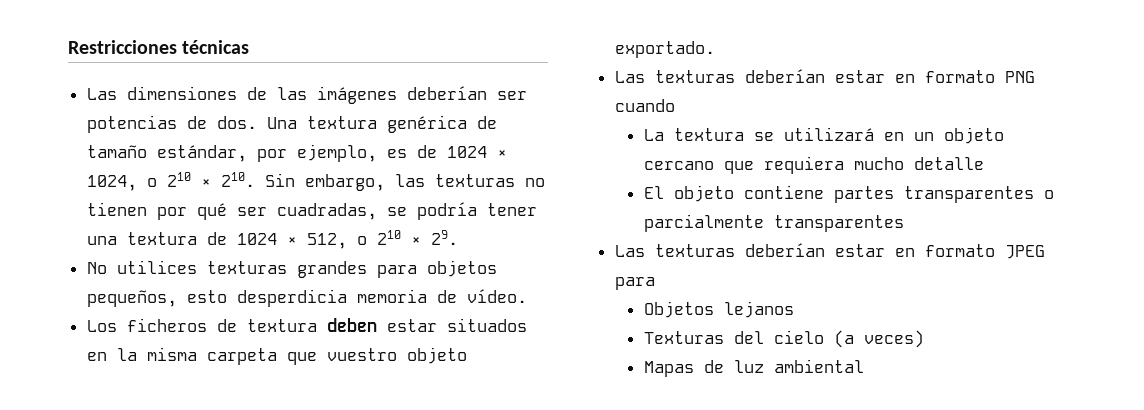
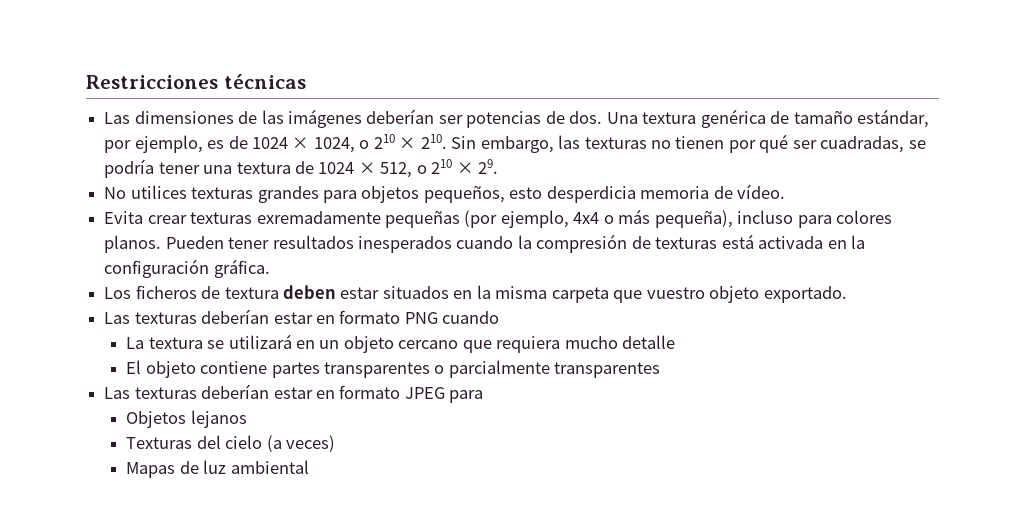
(527, 296) none -> [104,209,893,228] [104,234,866,253] [104,259,270,278] // Evita crear texturas exremadamente pequeñas (por ejemplo, 4x4 o más pequeña), incluso para colores planos. Pueden tener resultados inesperados cuando la compresión de texturas está activada en la configuración gráfica.

